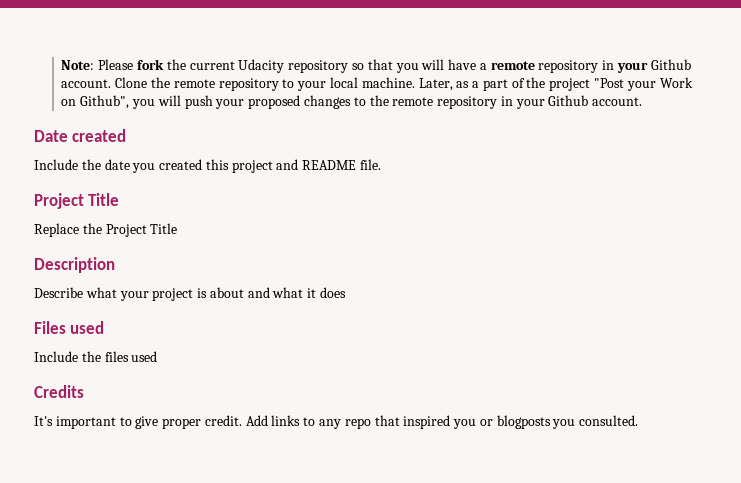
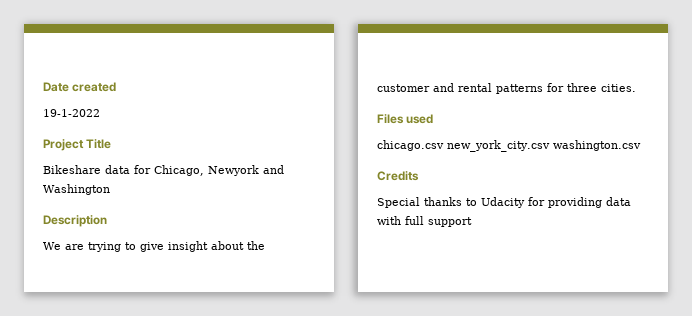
[61,59,691,73] [61,77,693,91] [61,95,643,109] [34,129,127,142] [34,159,382,173] [34,193,120,209] [34,223,178,237] [34,257,115,273] [34,287,347,301] [34,321,105,334] [34,351,158,362] [34,385,84,398] [34,415,639,429] Note: Please fork the current Udacity repository so that you will have a remote repository in your Github account. Clone the remote repository to your local machine. Later, as a part of the project "Post your Work on Github", you will push your proposed changes to the remote repository in your Github account. // Date created // Include the date you created this project and README file. // Project Title // Replace the Project Title // Description // Describe what your project is about and what it does // Files used // Include the files used // Credits // It's important to give proper credit. Add links to any repo that inspired you or blogposts you consulted. -> [43,82,117,92] [43,109,100,117] [43,139,112,151] [43,165,284,176] [43,184,110,195] [43,215,107,227] [43,241,265,252] [377,83,636,94] [377,114,434,124] [377,140,641,152] [377,171,419,181] [377,197,631,208] [377,216,472,227] Date created // 19-1-2022 // Project Title // Bikeshare data for Chicago, Newyork and Washington // Description // We are trying to give insight about the customer and rental patterns for three cities. // Files used // chicago.csv new_york_city.csv washington.csv // Credits // Special thanks to Udacity for providing data with full support

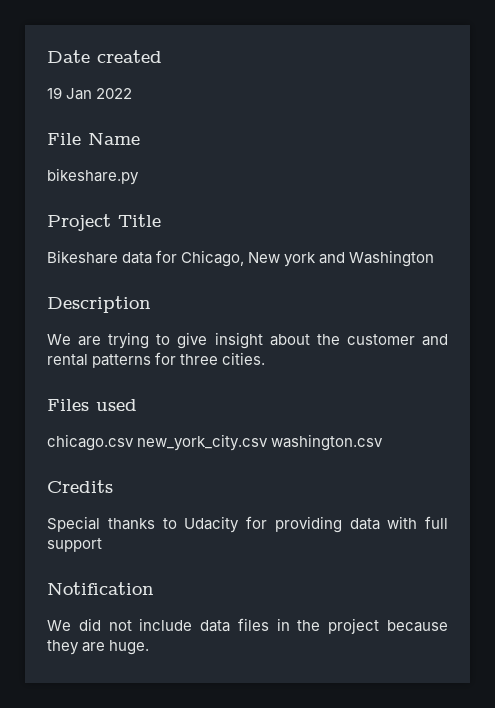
[43,109,100,117] 19-1-2022 -> [47,87,133,100] [47,132,140,145] [47,168,139,185] 19 Jan 2022 // File Name // bikeshare.py
[208,165,259,176] Newyork -> [248,252,317,267] New york
(472, 222) none -> [47,582,154,595] [47,618,448,634] [47,640,150,655] // Notification // We did not include data files in the project because they are huge.

